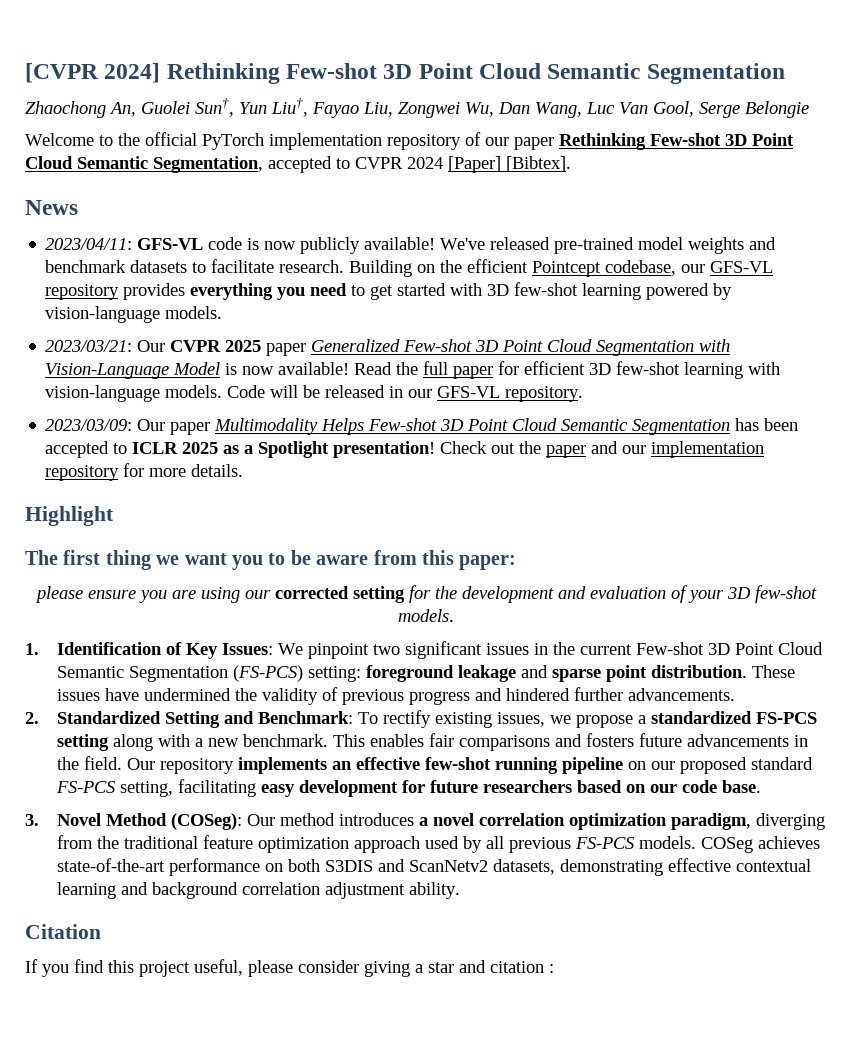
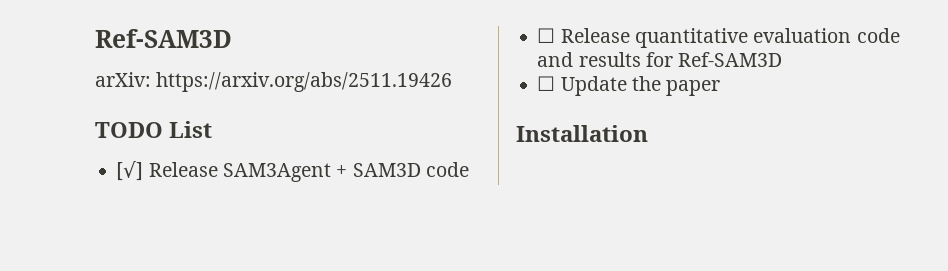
[25,63,785,84] [25,98,809,118] [25,132,794,150] [25,156,571,173] [25,200,78,215] [45,237,777,254] [45,259,774,277] [45,282,733,300] [45,306,223,323] [45,339,731,356] [45,361,781,379] [45,385,584,402] [45,418,799,435] [45,441,765,458] [45,463,244,481] [25,506,114,526] [25,550,517,570] [34,585,817,603] [398,609,454,622] [25,641,824,659] [57,665,796,682] [57,687,736,705] [25,710,818,728] [57,733,809,751] [57,756,814,774] [56,779,762,797] [25,813,826,830] [57,835,821,853] [57,858,812,876] [57,882,461,899] [25,924,101,939] [25,959,554,977] [CVPR 2024] Rethinking Few-shot 3D Point Cloud Semantic Segmentation // Zhaochong An, Guolei Sun†, Yun Liu†, Fayao Liu, Zongwei Wu, Dan Wang, Luc Van Gool, Serge Belongie // Welcome to the official PyTorch implementation repository of our paper Rethinking Few-shot 3D Point Cloud Semantic Segmentation, accepted to CVPR 2024 [Paper] [Bibtex]. // News // 2023/04/11: GFS-VL code is now publicly available! We've released pre-trained model weights and benchmark datasets to facilitate research. Building on the efficient Pointcept codebase, our GFS-VL repository provides everything you need to get started with 3D few-shot learning powered by vision-language models. // 2023/03/21: Our CVPR 2025 paper Generalized Few-shot 3D Point Cloud Segmentation with Vision-Language Model is now available! Read the full paper for efficient 3D few-shot learning with vision-language models. Code will be released in our GFS-VL repository. // 2023/03/09: Our paper Multimodality Helps Few-shot 3D Point Cloud Semantic Segmentation has been accepted to ICLR 2025 as a Spotlight presentation! Check out the paper and our implementation repository for more details. // Highlight // The first thing we want you to be aware from this paper: // please ensure you are using our corrected setting for the development and evaluation of your 3D few-shot models. // 1. Identification of Key Issues: We pinpoint two significant issues in the current Few-shot 3D Point Cloud Semantic Segmentation (FS-PCS) setting: foreground leakage and sparse point distribution. These issues have undermined the validity of previous progress and hindered further advancements. // 2. Standardized Setting and Benchmark: To rectify existing issues, we propose a standardized FS-PCS setting along with a new benchmark. This enables fair comparisons and fosters future advancements in the field. Our repository implements an effective few-shot running pipeline on our proposed standard FS-PCS setting, facilitating easy development for future researchers based on our code base. // 3. Novel Method (COSeg): Our method introduces a novel correlation optimization paradigm, diverging from the traditional feature optimization approach used by all previous FS-PCS models. COSeg achieves state-of-the-art performance on both S3DIS and ScanNetv2 datasets, demonstrating effective contextual learning and background correlation adjustment ability. // Citation // If you find this project useful, please consider giving a star and citation : -> [95,29,232,48] [95,72,453,92] [95,121,213,138] [116,161,469,182] [537,28,900,48] [537,52,783,67] [537,76,721,96] [516,125,648,142] Ref-SAM3D // arXiv: https://arxiv.org/abs/2511.19426 // TODO List // [√] Release SAM3Agent + SAM3D code // ☐ Release quantitative evaluation code and results for Ref-SAM3D // ☐ Update the paper // Installation

